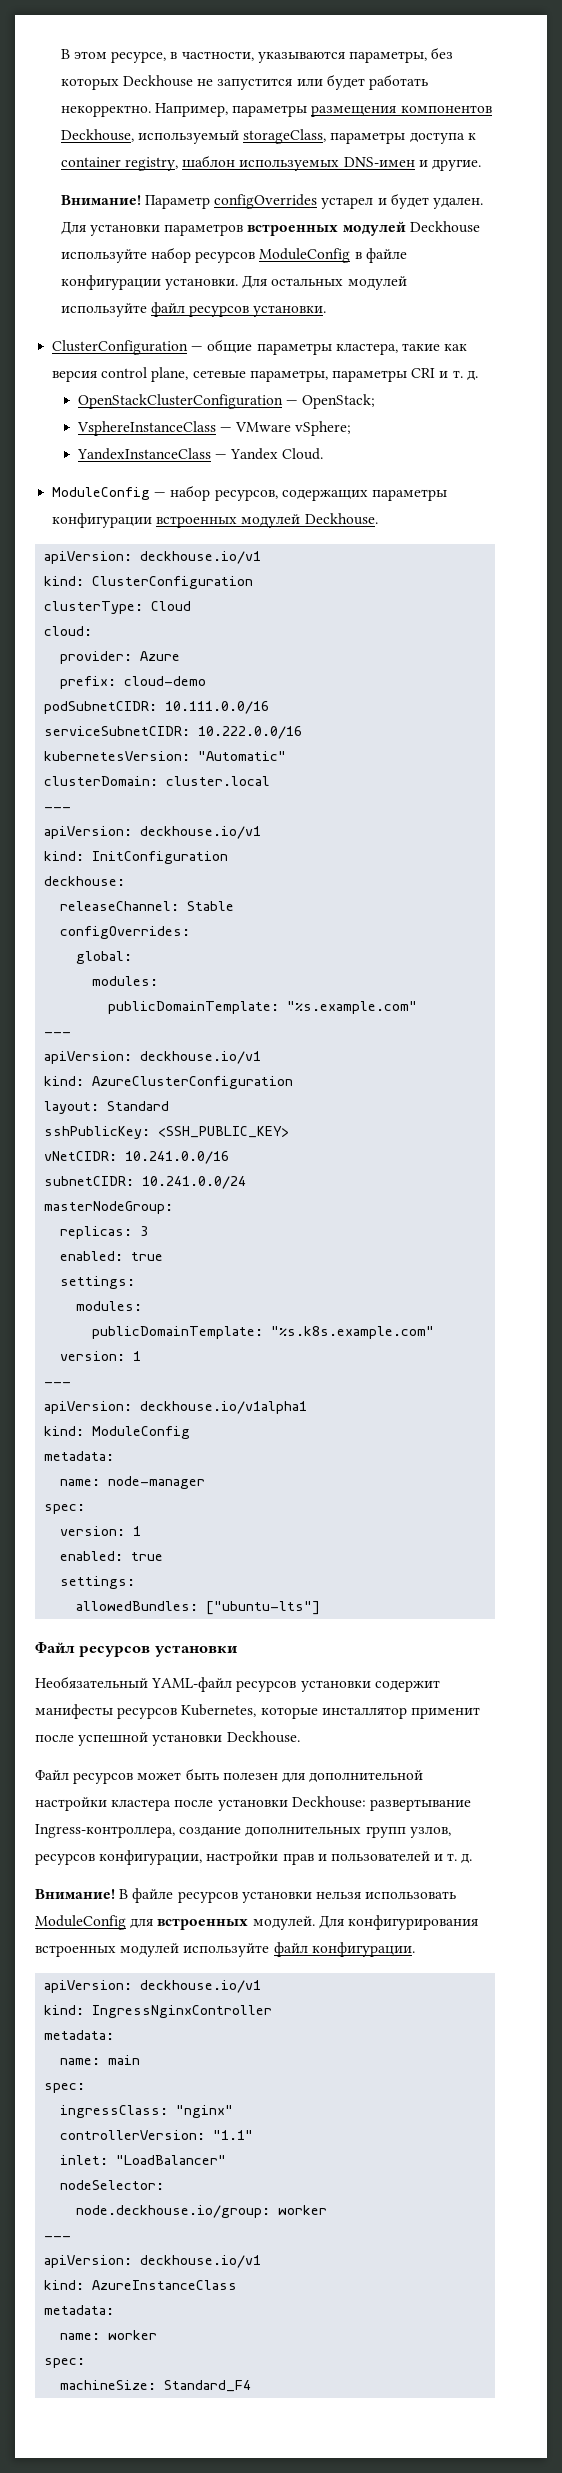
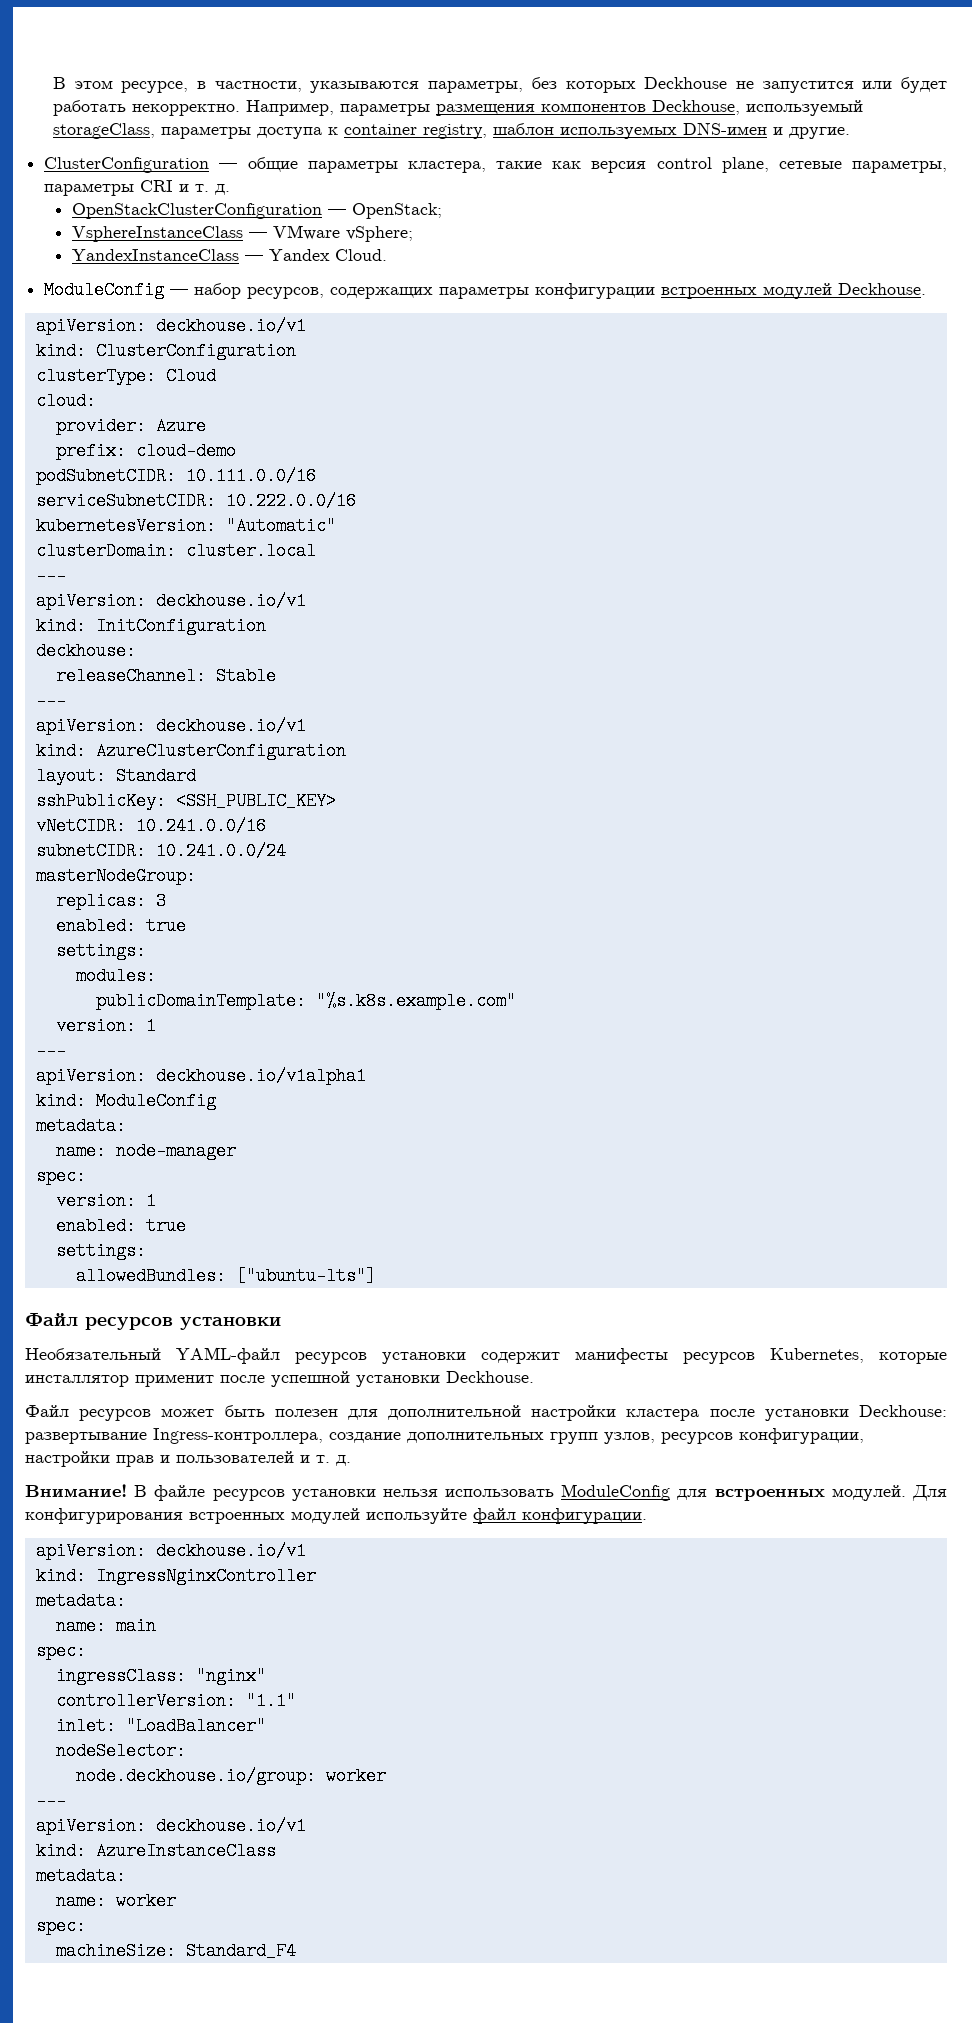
[60,193,483,209] [60,221,480,236] [60,247,407,263] [60,275,407,290] [60,302,327,317] // Внимание! Параметр configOverrides устарел и будет удален. Для установки параметров встроенных модулей Deckhouse используйте набор ресурсов ModuleConfig в файле конфигурации установки. Для остальных модулей используйте файл ресурсов установки. -> (850, 133) none
[60,926,191,939] [76,951,133,964] [92,976,159,986] [108,1001,418,1014] // configOverrides: // global: // modules: // publicDomainTemplate: "%s.example.com" -> (276, 676) none

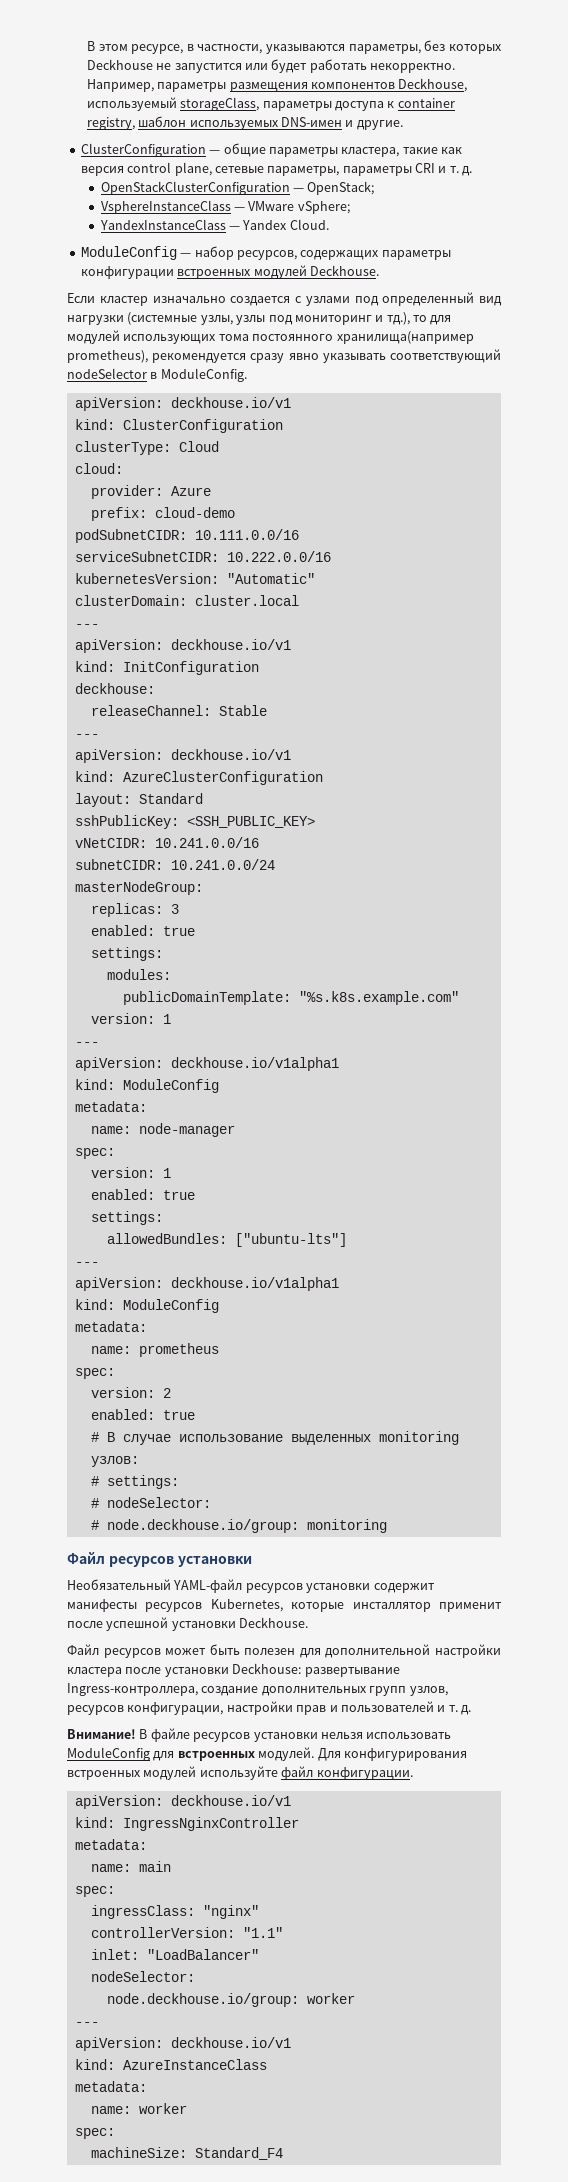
(927, 289) none -> [67,292,502,306] [67,312,452,325] [67,330,474,344] [67,349,501,363] [67,368,247,382] // Если кластер изначально создается с узлами под определенный вид нагрузки (системные узлы, узлы под мониторинг и тд.), то для модулей использующих тома постоянного хранилища(например prometheus), рекомендуется сразу явно указывать соответствующий nodeSelector в ModuleConfig.
(376, 1276) none -> [74,1262,99,1266] [74,1277,339,1291] [74,1299,219,1313] [74,1321,147,1332] [90,1343,219,1357] [74,1368,115,1379] [90,1387,171,1398] [90,1409,195,1420] [90,1431,459,1445] [90,1456,139,1467] [90,1475,179,1489] [90,1497,211,1508] [90,1519,387,1533] // --- // apiVersion: deckhouse.io/v1alpha1 // kind: ModuleConfig // metadata: // name: prometheus // spec: // version: 2 // enabled: true // # В случае использование выделенных monitoring узлов: // # settings: // # nodeSelector: // # node.deckhouse.io/group: monitoring

